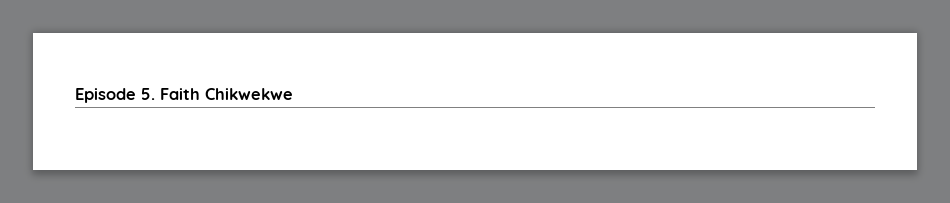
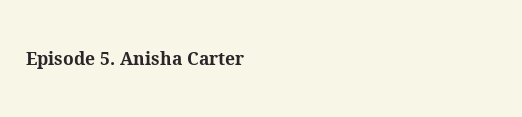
[160,88,293,100] Faith Chikwekwe -> [120,51,244,65] Anisha Carter

